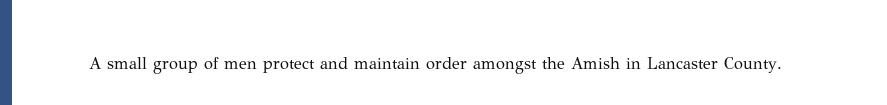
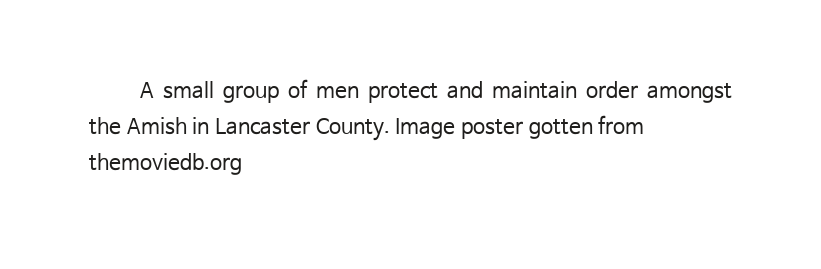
(782, 65) none -> [395,115,645,139] [89,153,242,175] Image poster gotten from themoviedb.org

